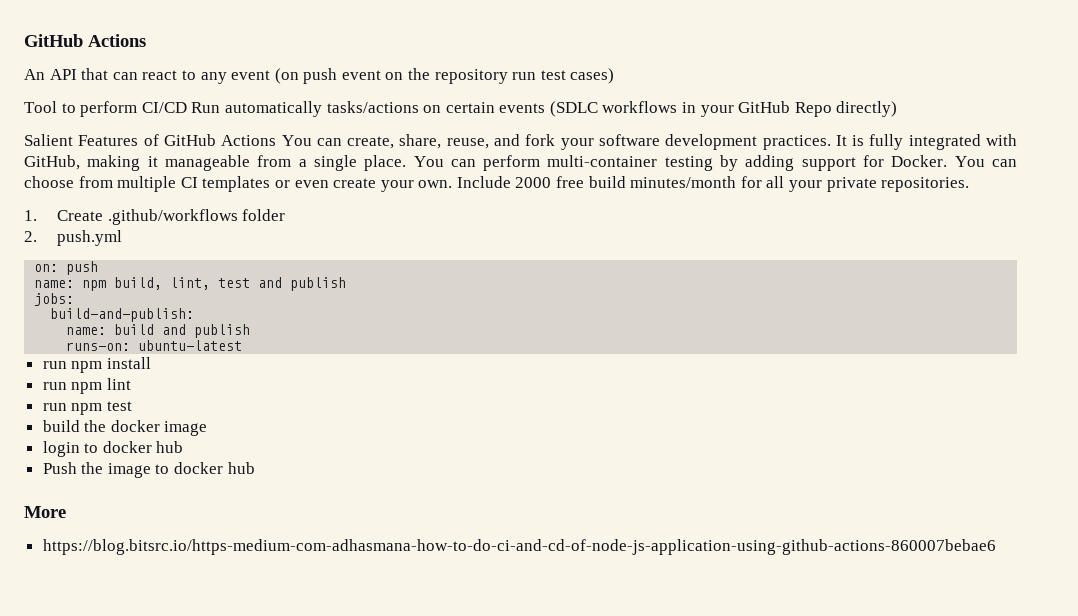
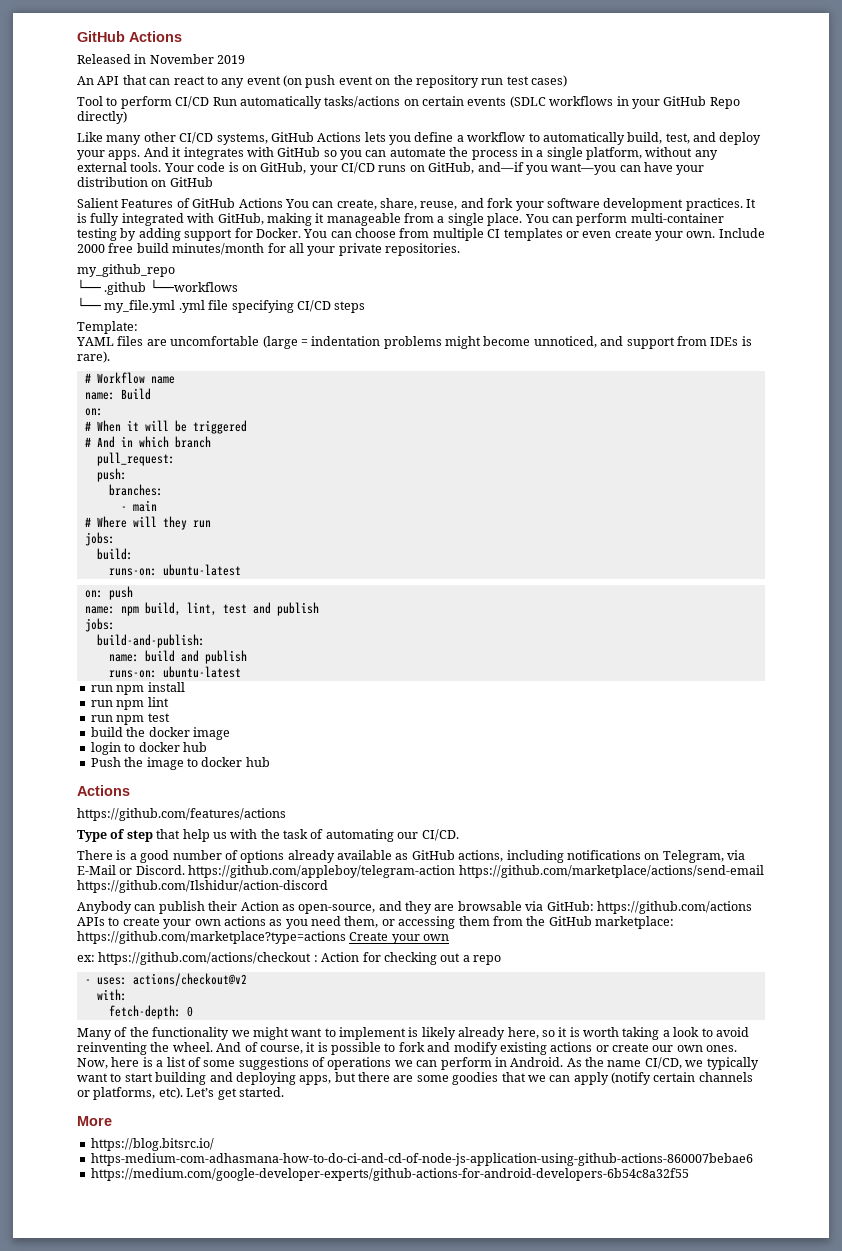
[24,34,146,47] GitHub Actions -> [77,31,182,42] [77,54,246,64] GitHub Actions // Released in November 2019
(898, 109) none -> [77,132,762,145] [77,147,718,160] [77,162,705,175] [77,177,213,187] // Like many other CI/CD systems, GitHub Actions lets you define a workflow to automatically build, test, and deploy your apps. And it integrates with GitHub so you can automate the process in a single platform, without any external tools. Your code is on GitHub, your CI/CD runs on GitHub, and—if you want—you can have your distribution on GitHub
[24,209,286,225] [24,230,122,246] 1. Create .github/workflows folder // 2. push.yml -> [77,264,175,277] [77,279,238,295] [77,297,366,313] [77,321,138,334] [76,336,752,349] [77,351,110,363] [84,372,175,384] [84,388,151,400] [84,408,103,416] [84,420,247,434] [84,436,211,448] [96,452,175,466] [96,468,127,482] [108,484,163,496] [120,500,157,512] [84,516,211,530] [84,532,115,546] [96,548,133,560] [108,564,241,576] my_github_repo // └── .github └──workflows // └── my_file.yml .yml file specifying CI/CD steps // Template: // YAML files are uncomfortable (large = indentation problems might become unnoticed, and support from IDEs is rare). // # Workflow name // name: Build // on: // # When it will be triggered // # And in which branch // pull_request: // push: // branches: // - main // # Where will they run // jobs: // build: // runs-on: ubuntu-latest
[24,506,66,518] [42,539,996,555] More // https://blog.bitsrc.io/https-medium-com-adhasmana-how-to-do-ci-and-cd-of-node-js-application-using-github-actions-860007bebae6 -> [77,785,130,796] [77,808,286,821] [77,829,459,842] [77,850,745,863] [77,865,764,878] [77,880,328,893] [77,901,752,914] [77,916,674,929] [77,931,450,944] [77,952,501,965] [84,973,247,986] [96,989,127,1001] [108,1005,193,1019] [77,1027,749,1040] [77,1042,738,1055] [77,1057,759,1070] [77,1072,753,1085] [77,1087,284,1100] [77,1116,112,1126] [90,1138,214,1151] [90,1153,753,1166] [90,1168,689,1181] Actions // https://github.com/features/actions // Type of step that help us with the task of automating our CI/CD. // There is a good number of options already available as GitHub actions, including notifications on Telegram, via E-Mail or Discord. https://github.com/appleboy/telegram-action https://github.com/marketplace/actions/send-email https://github.com/Ilshidur/action-discord // Anybody can publish their Action as open-source, and they are browsable via GitHub: https://github.com/actions APIs to create your own actions as you need them, or accessing them from the GitHub marketplace: https://github.com/marketplace?type=actions Create your own // ex: https://github.com/actions/checkout : Action for checking out a repo // - uses: actions/checkout@v2 // with: // fetch-depth: 0 // Many of the functionality we might want to implement is likely already here, so it is worth taking a look to avoid reinventing the wheel. And of course, it is possible to fork and modify existing actions or create our own ones. Now, here is a list of some suggestions of operations we can perform in Android. As the name CI/CD, we typically want to start building and deploying apps, but there are some goodies that we can apply (notify certain channels or platforms, etc). Let’s get started. // More // https://blog.bitsrc.io/ // https-medium-com-adhasmana-how-to-do-ci-and-cd-of-node-js-application-using-github-actions-860007bebae6 // https://medium.com/google-developer-experts/github-actions-for-android-developers-6b54c8a32f55

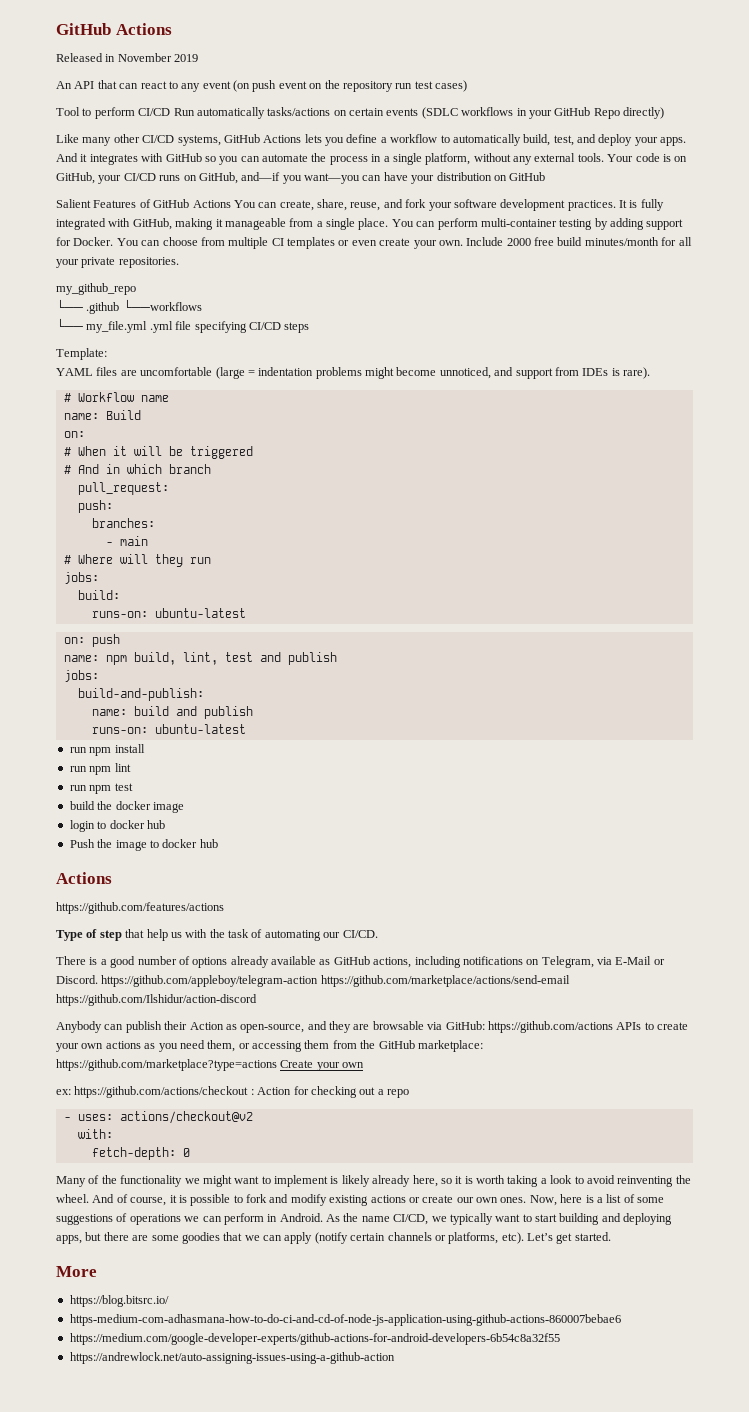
(689, 1174) none -> [69,1352,395,1364] // https://andrewlock.net/auto-assigning-issues-using-a-github-action

